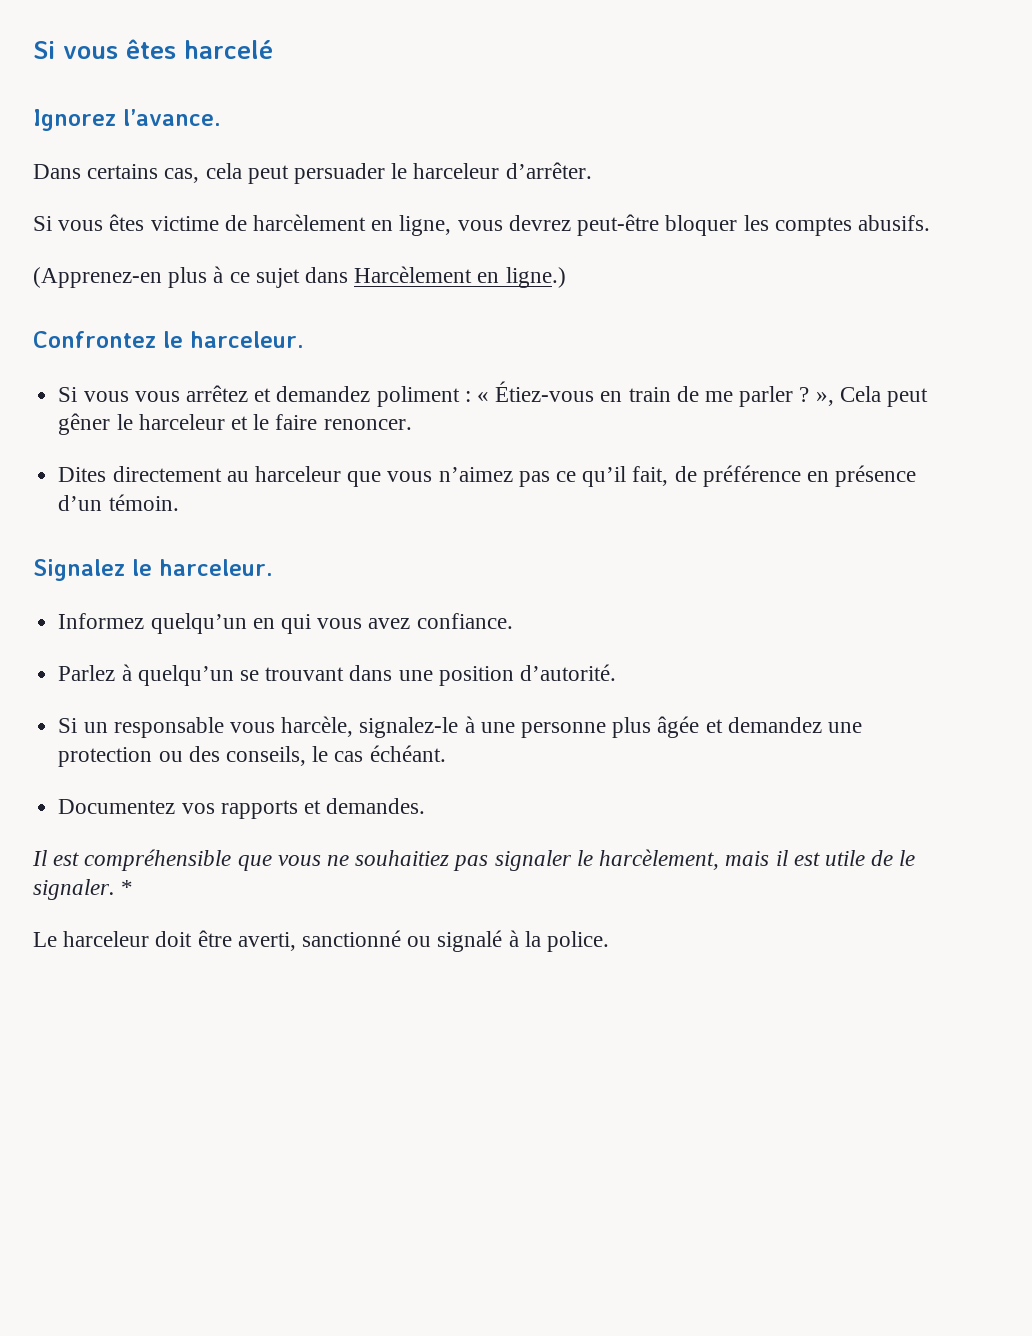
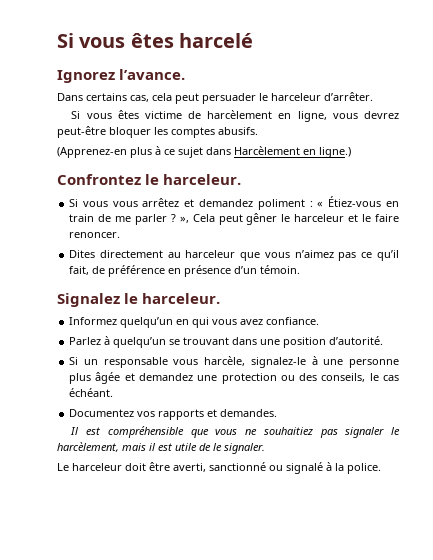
[121,880,134,895] * -> (265, 448) none

